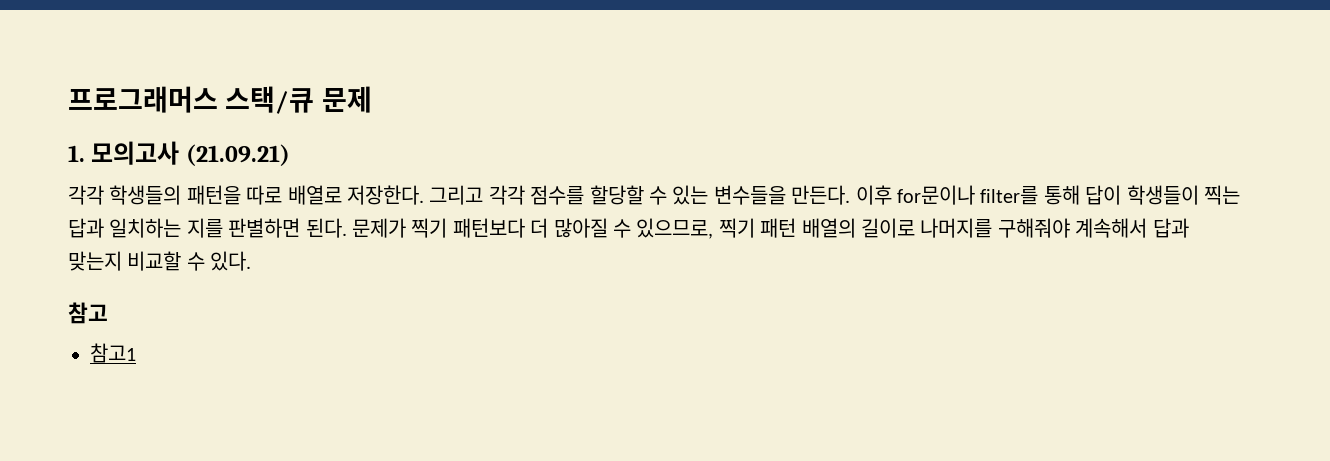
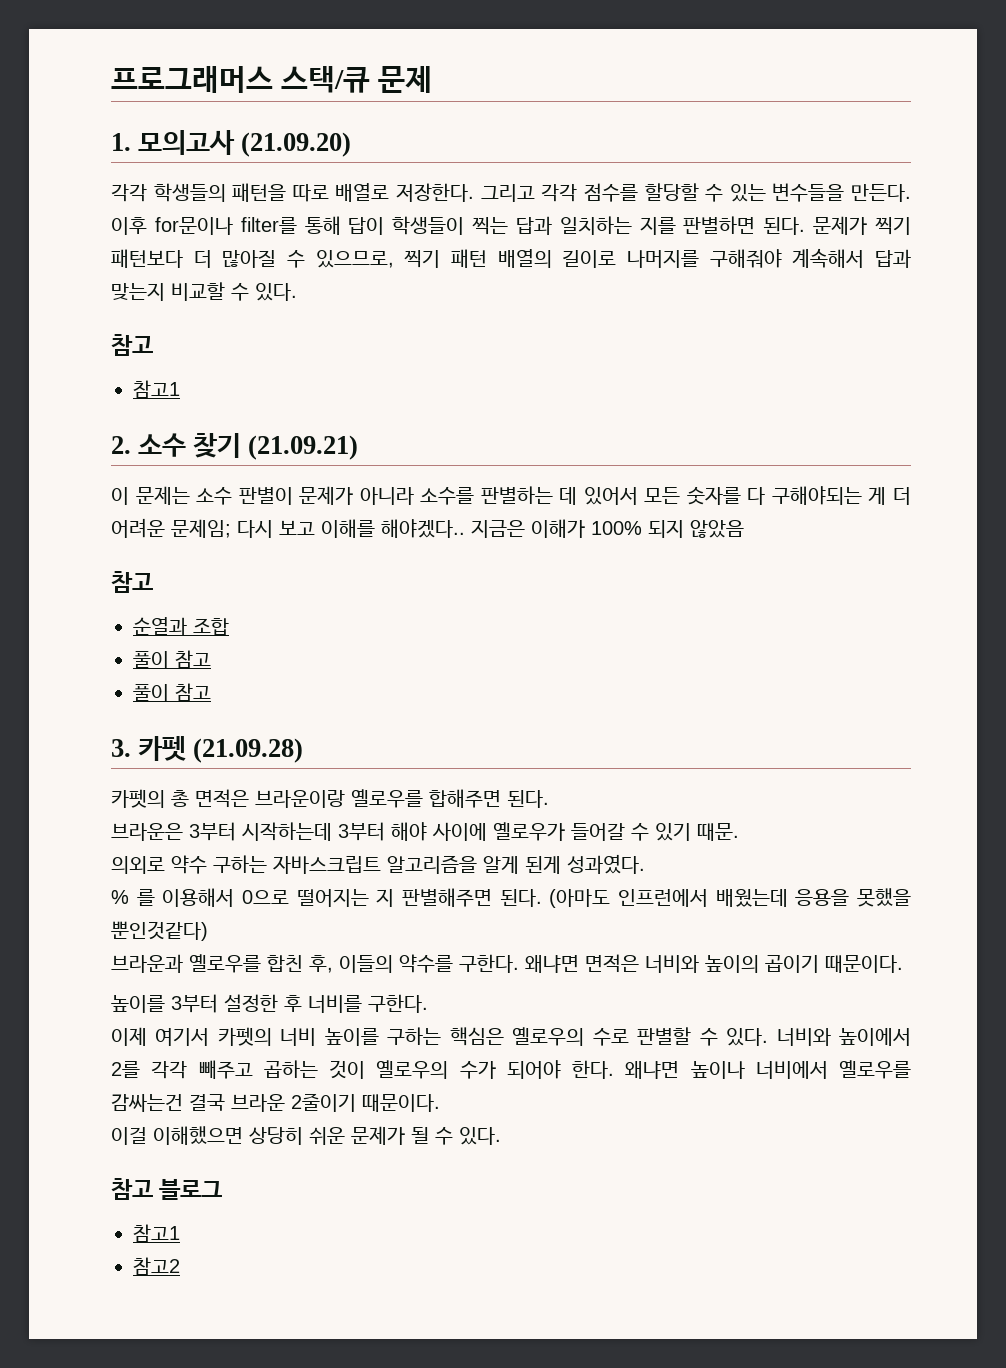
[185,144,290,166] (21.09.21) -> [241,132,352,157] (21.09.20)
(136, 353) none -> [111,433,359,460] [111,486,911,505] [111,518,744,538] [111,571,153,593] [133,617,229,636] [133,650,211,669] [133,683,211,702] [111,736,304,763] [111,789,549,808] [111,822,739,841] [111,854,645,874] [111,888,911,908] [111,921,208,941] [111,954,903,973] [111,994,428,1013] [111,1027,911,1046] [111,1060,911,1079] [111,1093,440,1112] [111,1126,501,1145] [111,1178,223,1200] [133,1224,180,1242] [133,1257,180,1275] // 2. 소수 찾기 (21.09.21) // 이 문제는 소수 판별이 문제가 아니라 소수를 판별하는 데 있어서 모든 숫자를 다 구해야되는 게 더 어려운 문제임; 다시 보고 이해를 해야겠다.. 지금은 이해가 100% 되지 않았음 // 참고 // 순열과 조합 // 풀이 참고 // 풀이 참고 // 3. 카펫 (21.09.28) // 카펫의 총 면적은 브라운이랑 옐로우를 합해주면 된다. // 브라운은 3부터 시작하는데 3부터 해야 사이에 옐로우가 들어갈 수 있기 때문. // 의외로 약수 구하는 자바스크립트 알고리즘을 알게 된게 성과였다. // % 를 이용해서 0으로 떨어지는 지 판별해주면 된다. (아마도 인프런에서 배웠는데 응용을 못했을 뿐인것같다) // 브라운과 옐로우를 합친 후, 이들의 약수를 구한다. 왜냐면 면적은 너비와 높이의 곱이기 때문이다. // 높이를 3부터 설정한 후 너비를 구한다. // 이제 여기서 카펫의 너비 높이를 구하는 핵심은 옐로우의 수로 판별할 수 있다. 너비와 높이에서 2를 각각 빼주고 곱하는 것이 옐로우의 수가 되어야 한다. 왜냐면 높이나 너비에서 옐로우를 감싸는건 결국 브라운 2줄이기 때문이다. // 이걸 이해했으면 상당히 쉬운 문제가 될 수 있다. // 참고 블로그 // 참고1 // 참고2

